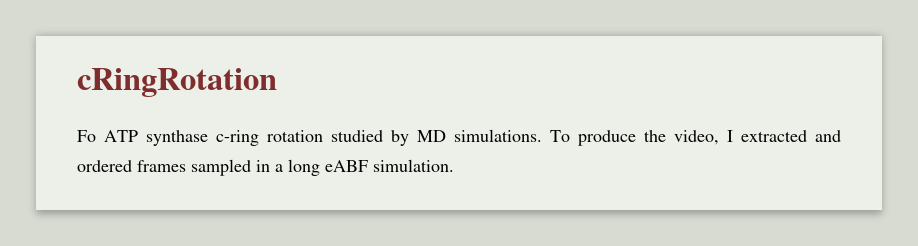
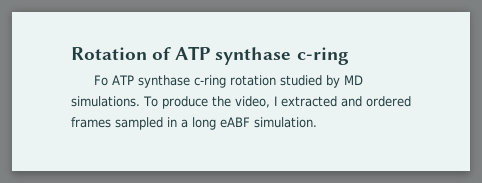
[77,68,277,97] cRingRotation -> [71,46,349,65] Rotation of ATP synthase c-ring

